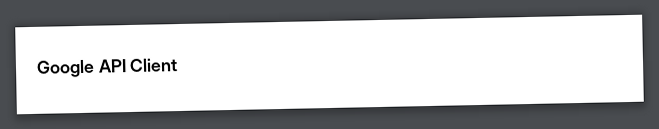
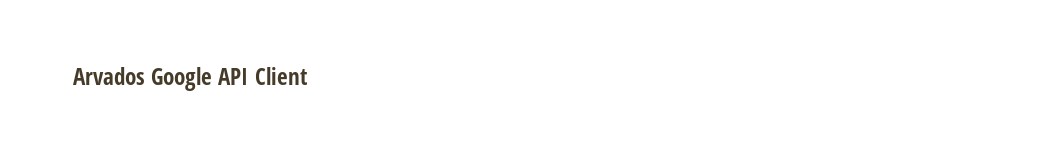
(36, 68) none -> [73,67,145,85] Arvados

